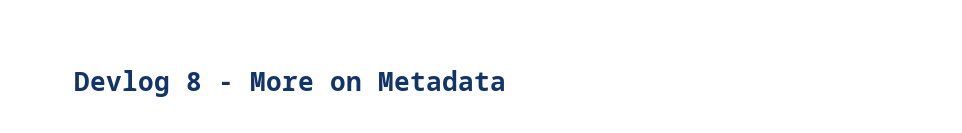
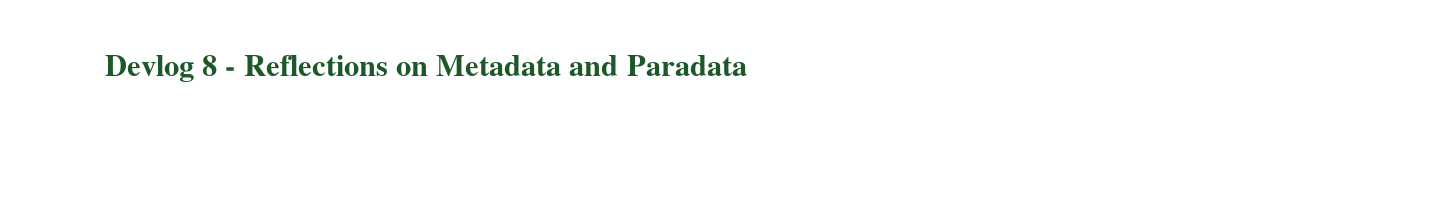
[250,72,314,91] More -> [243,55,388,76] Reflections
(506, 80) none -> [569,55,747,76] and Paradata

